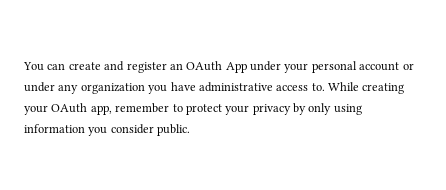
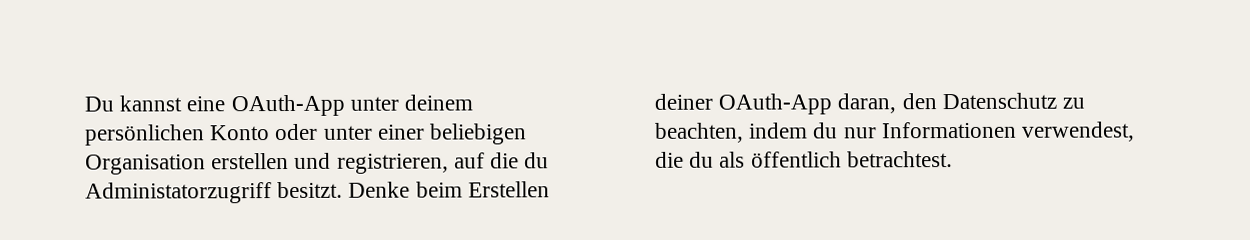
[23,61,414,73] [24,82,405,94] [24,103,362,115] [24,124,191,136] You can create and register an OAuth App under your personal account or under any organization you have administrative access to. While creating your OAuth app, remember to protect your privacy by only using information you consider public. -> [84,94,474,117] [85,123,528,146] [85,152,550,175] [85,181,550,204] [654,92,1086,115] [655,121,1136,143] [655,151,953,168] Du kannst eine OAuth-App unter deinem persönlichen Konto oder unter einer beliebigen Organisation erstellen und registrieren, auf die du Administatorzugriff besitzt. Denke beim Erstellen deiner OAuth-App daran, den Datenschutz zu beachten, indem du nur Informationen verwendest, die du als öffentlich betrachtest.

